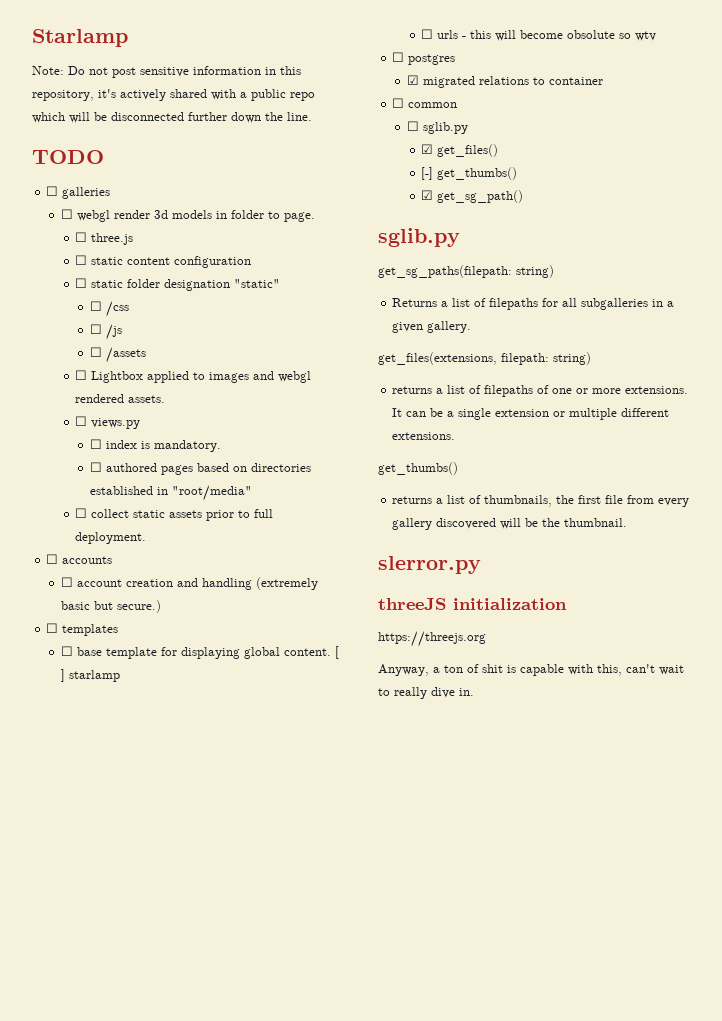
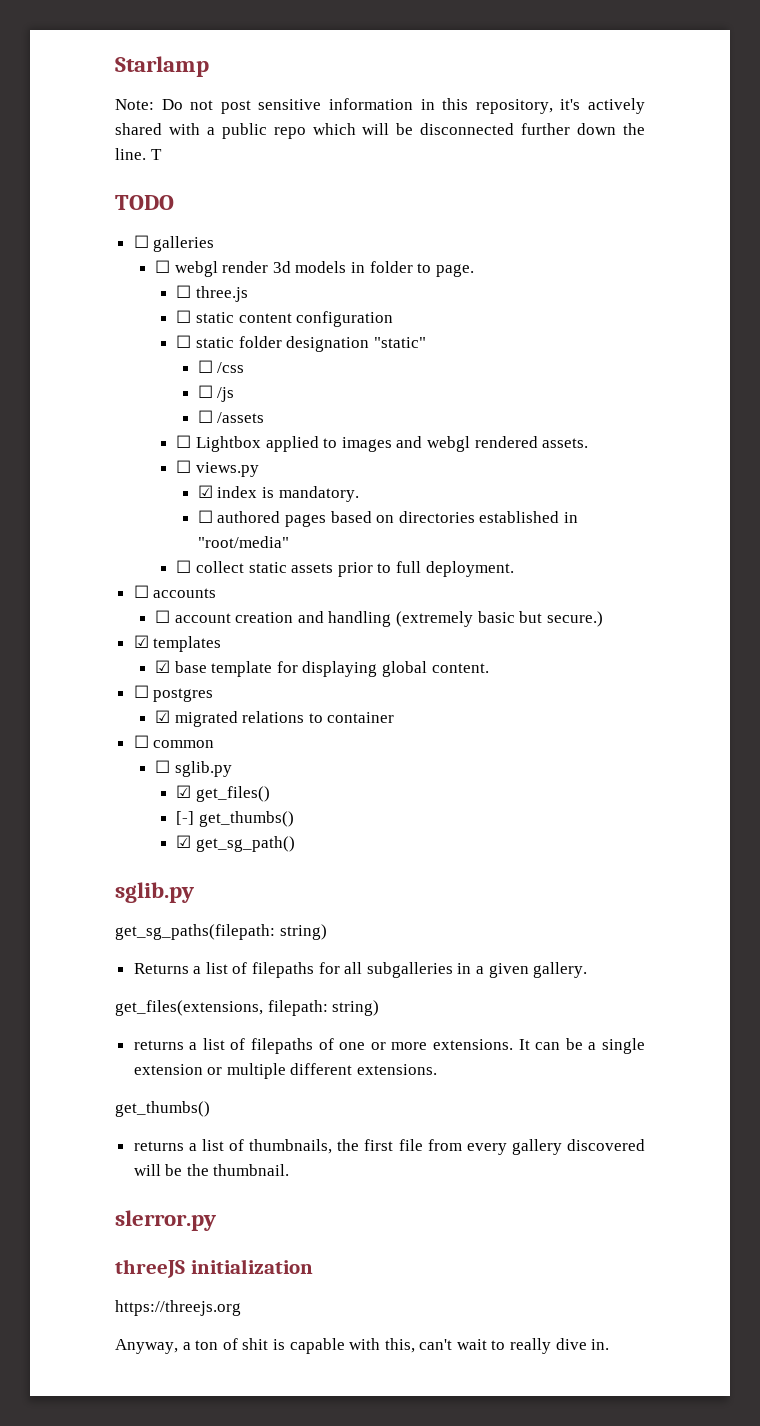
(312, 116) none -> [150,149,162,160] T
[89,439,102,449] ☐ -> [197,485,213,498] ☑
[46,623,59,633] ☐ -> [133,635,149,648] ☑
[60,646,73,656] ☐ -> [155,660,171,673] ☑
[334,646,339,659] [60,669,120,682] [421,29,657,41] [ ] starlamp // ☐ urls - this will become obsolute so wtv -> (489, 668) none

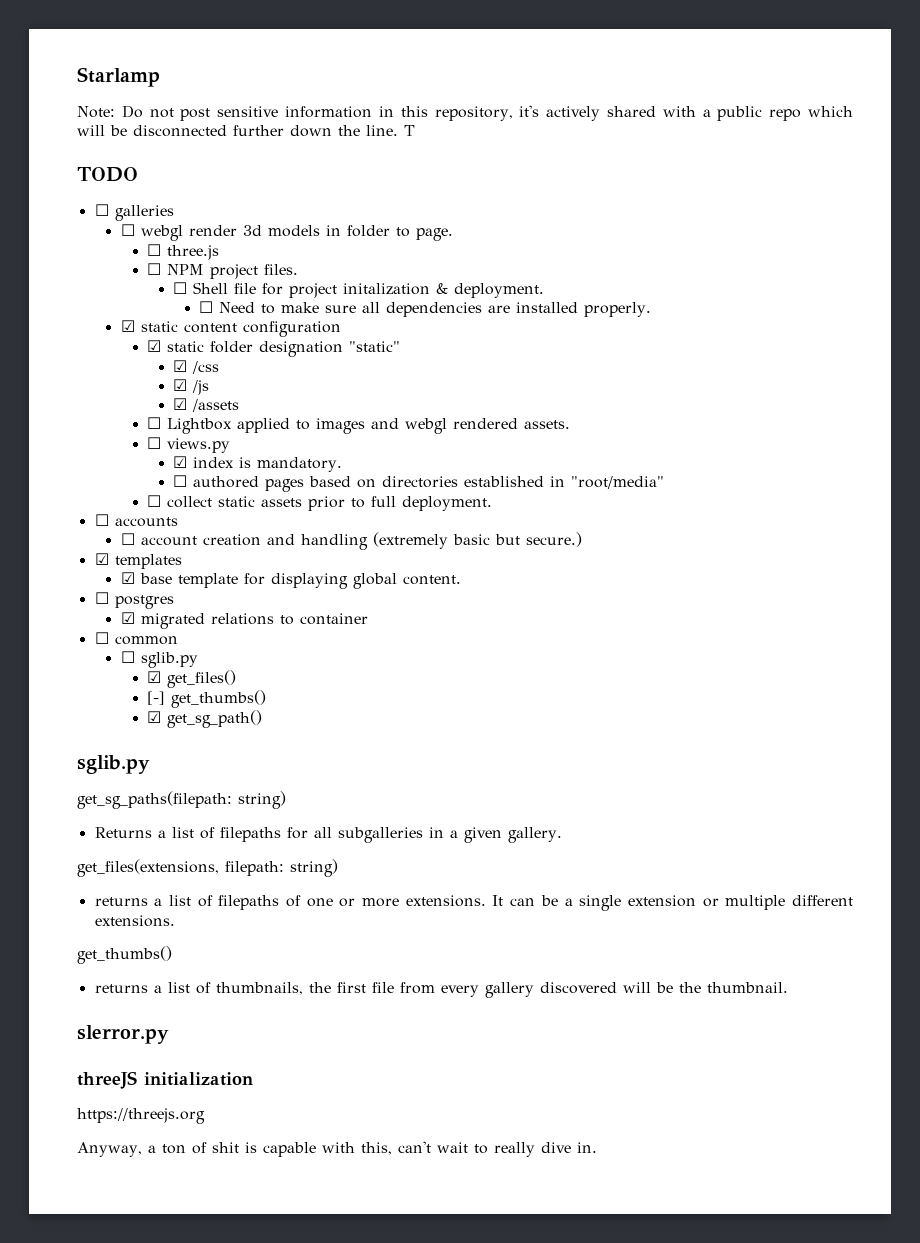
(192, 316) none -> [167,264,299,279] [173,282,545,298] [199,301,652,317] [120,320,135,332] NPM project files. // ☐ Shell file for project initalization & deployment. // ☐ Need to make sure all dependencies are installed properly. // ☑
[176,335,192,348] ☐ -> [147,340,162,352] ☑
[197,360,213,373] ☐ -> [173,360,188,372] ☑
[197,385,213,398] ☐ -> [173,379,188,391] ☑
[197,410,213,423] ☐ -> [173,398,188,410] ☑

